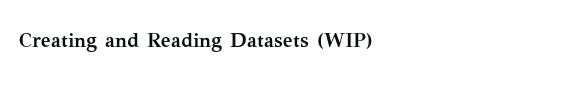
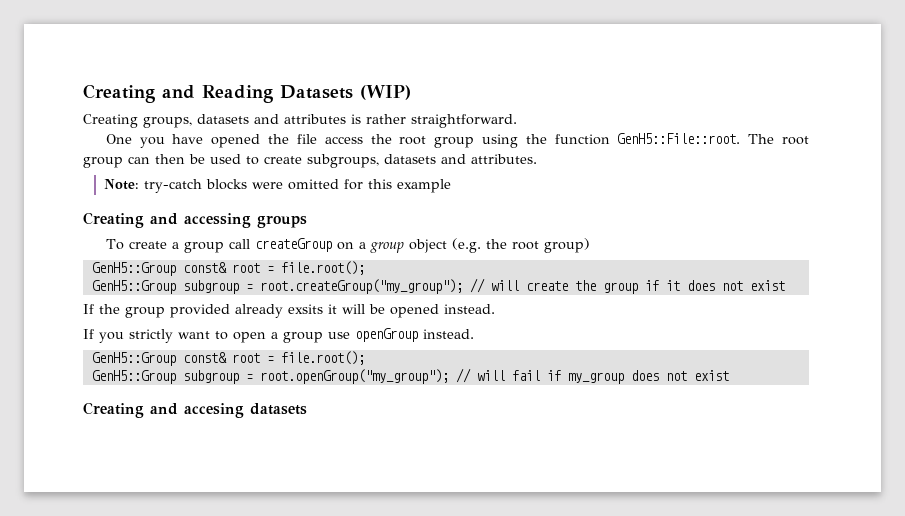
(373, 41) none -> [83,114,517,128] [105,133,810,148] [83,154,537,168] [104,179,452,193] [83,212,307,228] [105,238,590,253] [91,261,365,276] [91,278,785,294] [83,304,495,318] [83,328,474,343] [91,351,365,366] [91,368,729,384] [83,402,307,418] // Creating groups, datasets and attributes is rather straightforward. // One you have opened the file access the root group using the function GenH5::File::root. The root group can then be used to create subgroups, datasets and attributes. // Note: try-catch blocks were omitted for this example // Creating and accessing groups // To create a group call createGroup on a group object (e.g. the root group) // GenH5::Group const& root = file.root(); // GenH5::Group subgroup = root.createGroup("my_group"); // will create the group if it does not exist // If the group provided already exsits it will be opened instead. // If you strictly want to open a group use openGroup instead. // GenH5::Group const& root = file.root(); // GenH5::Group subgroup = root.openGroup("my_group"); // will fail if my_group does not exist // Creating and accesing datasets

